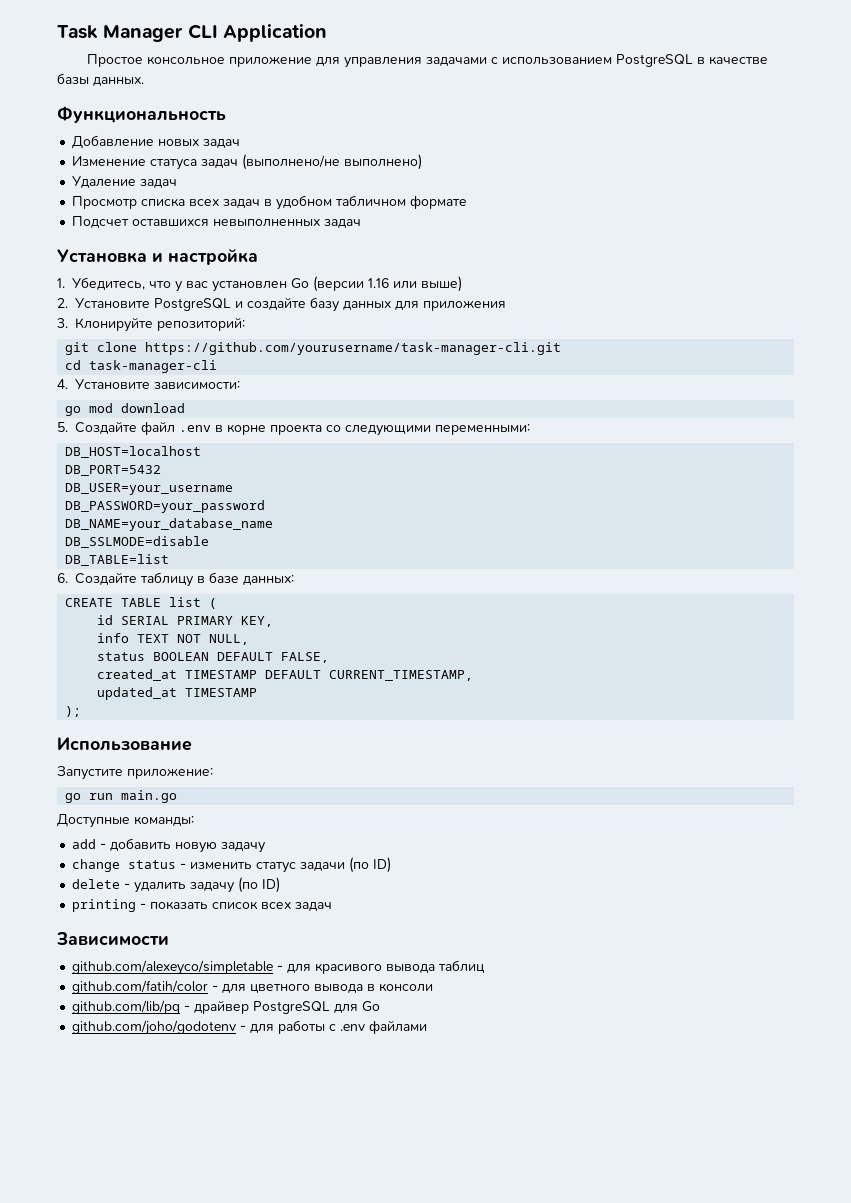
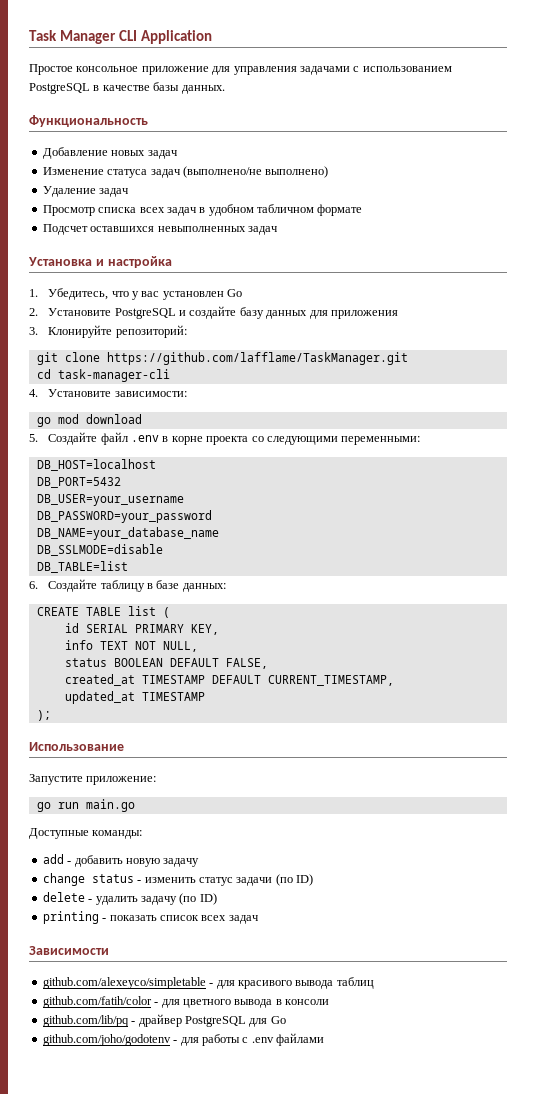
[313,276,463,292] (версии 1.16 или выше) -> (243, 293) none
[145,342,562,355] https://github.com/yourusername/task-manager-cli.git -> [106,352,408,365] https://github.com/lafflame/TaskManager.git

